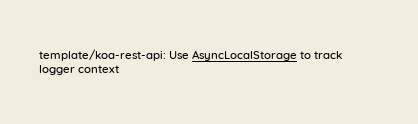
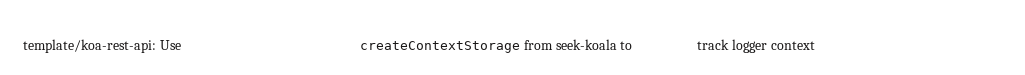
[192,50,298,61] AsyncLocalStorage -> [360,39,617,53] createContextStorage from seek-koala

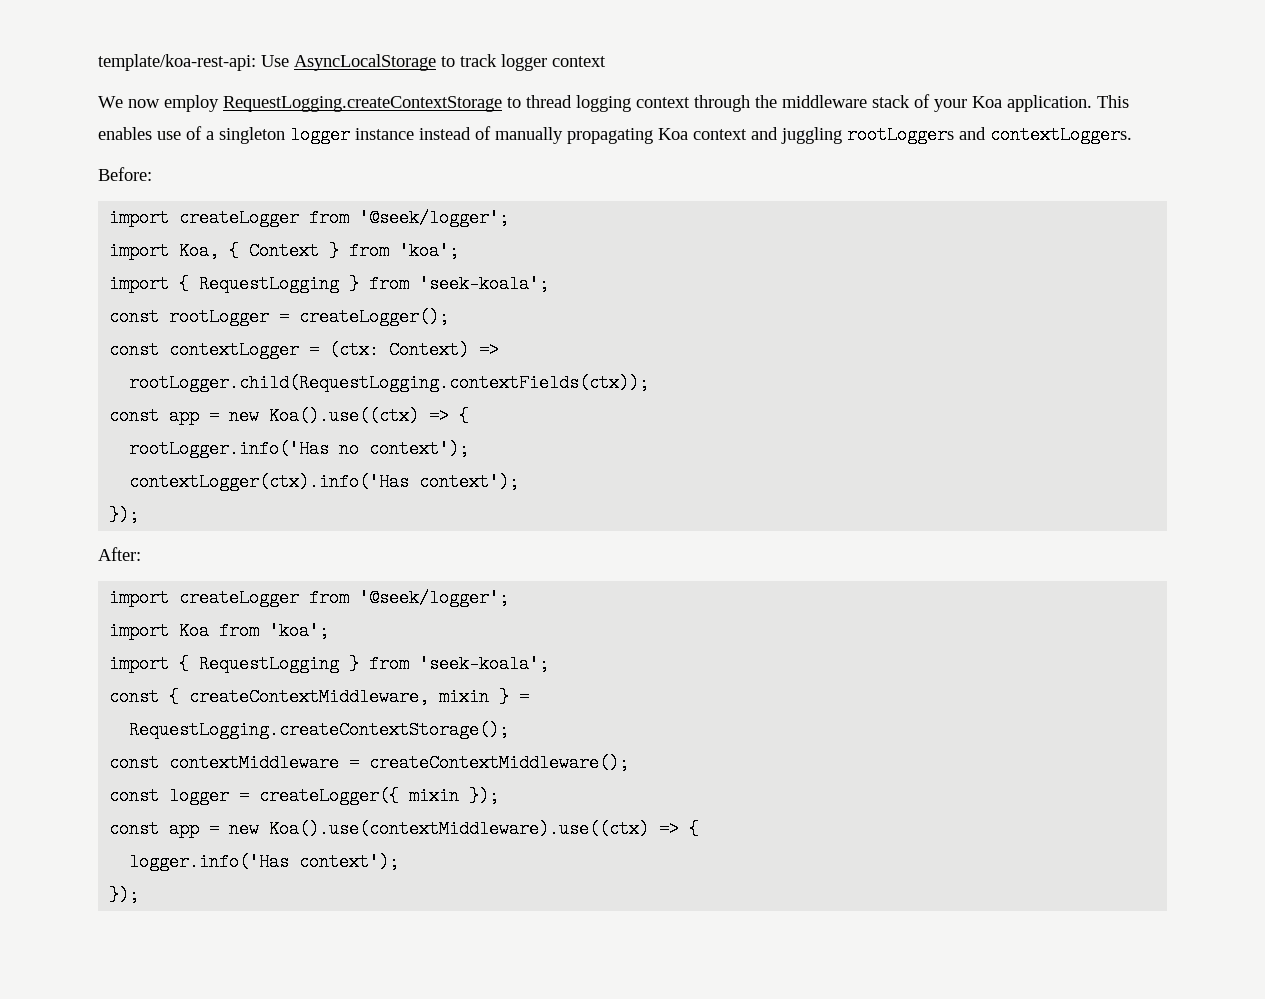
[360,39,617,53] createContextStorage from seek-koala -> [294,54,436,71] AsyncLocalStorage
(815, 45) none -> [98,94,1129,112] [98,126,1132,144] [98,167,152,181] [109,209,510,227] [109,242,460,260] [109,275,550,293] [109,308,450,326] [109,341,500,359] [129,374,650,392] [109,407,470,425] [129,440,470,458] [129,473,520,491] [109,506,140,524] [98,547,141,561] [109,589,510,607] [109,622,330,640] [109,655,550,673] [109,688,530,706] [129,721,510,739] [109,754,630,772] [109,787,500,805] [109,820,700,838] [129,853,400,871] [109,886,140,904] // We now employ RequestLogging.createContextStorage to thread logging context through the middleware stack of your Koa application. This enables use of a singleton logger instance instead of manually propagating Koa context and juggling rootLoggers and contextLoggers. // Before: // import createLogger from '@seek/logger'; // import Koa, { Context } from 'koa'; // import { RequestLogging } from 'seek-koala'; // const rootLogger = createLogger(); // const contextLogger = (ctx: Context) => // rootLogger.child(RequestLogging.contextFields(ctx)); // const app = new Koa().use((ctx) => { // rootLogger.info('Has no context'); // contextLogger(ctx).info('Has context'); // }); // After: // import createLogger from '@seek/logger'; // import Koa from 'koa'; // import { RequestLogging } from 'seek-koala'; // const { createContextMiddleware, mixin } = // RequestLogging.createContextStorage(); // const contextMiddleware = createContextMiddleware(); // const logger = createLogger({ mixin }); // const app = new Koa().use(contextMiddleware).use((ctx) => { // logger.info('Has context'); // });

